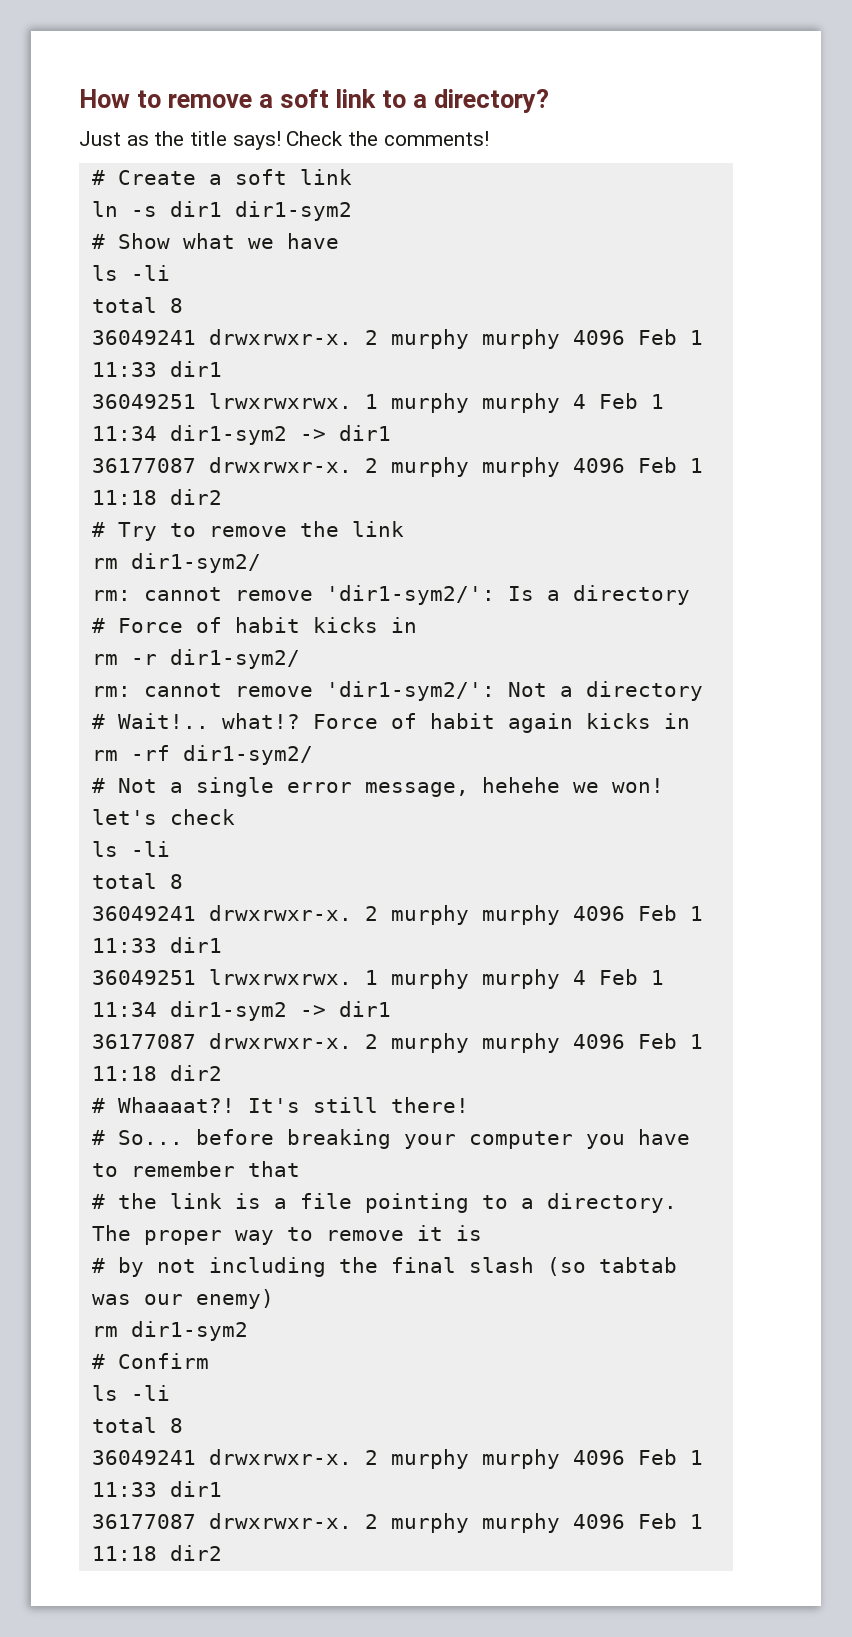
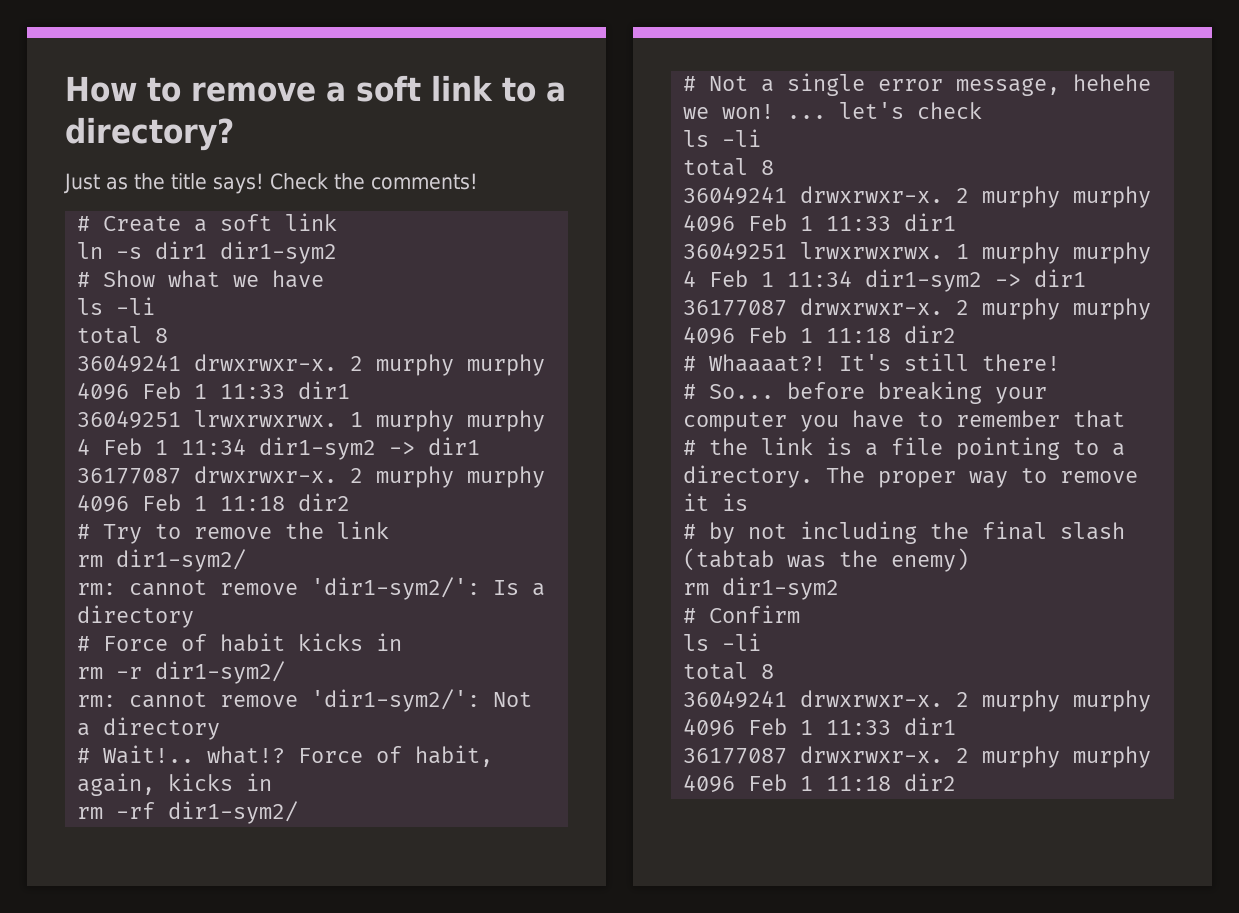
[429,713,573,733] habit again -> [415,745,494,767] [77,773,156,796] habit, again,
(664, 785) none -> [787,115,827,119] ...
[546,1257,677,1276] [91,1294,183,1305] (so tabtab was our -> [683,548,879,571] (tabtab was the

